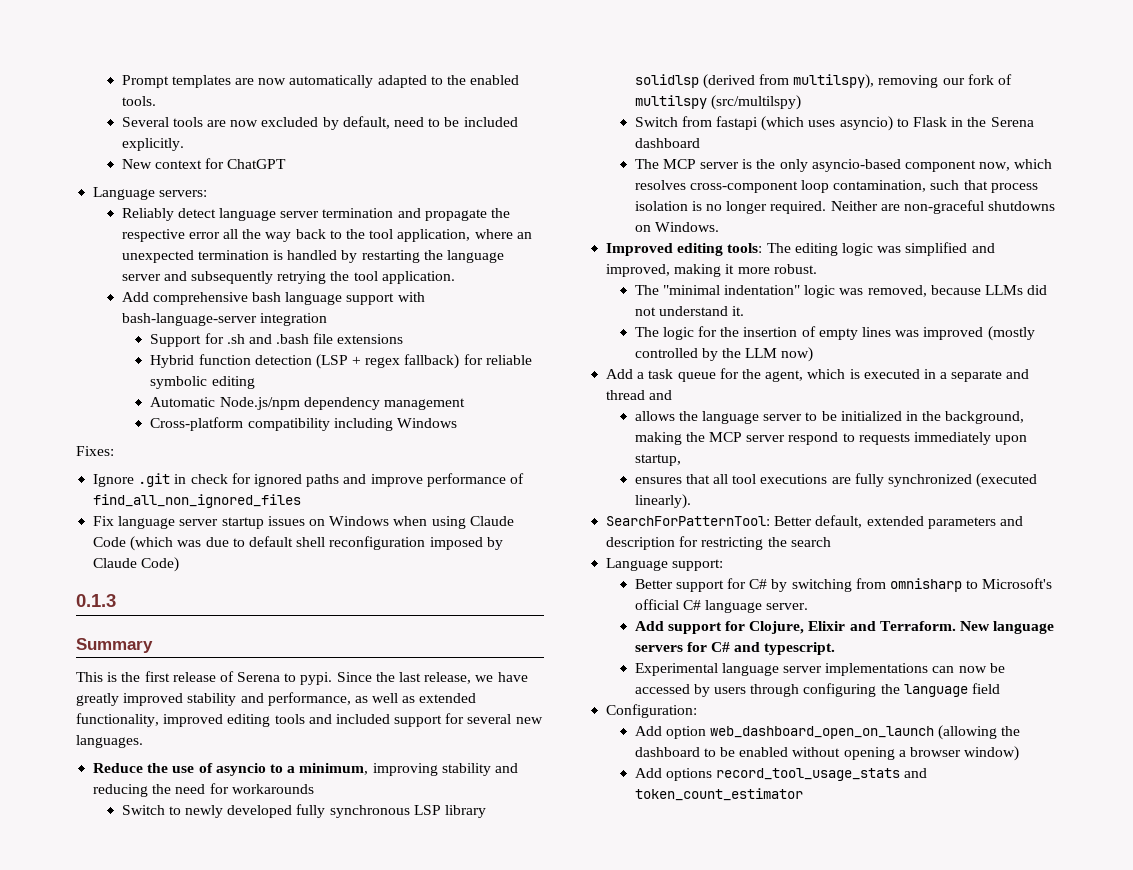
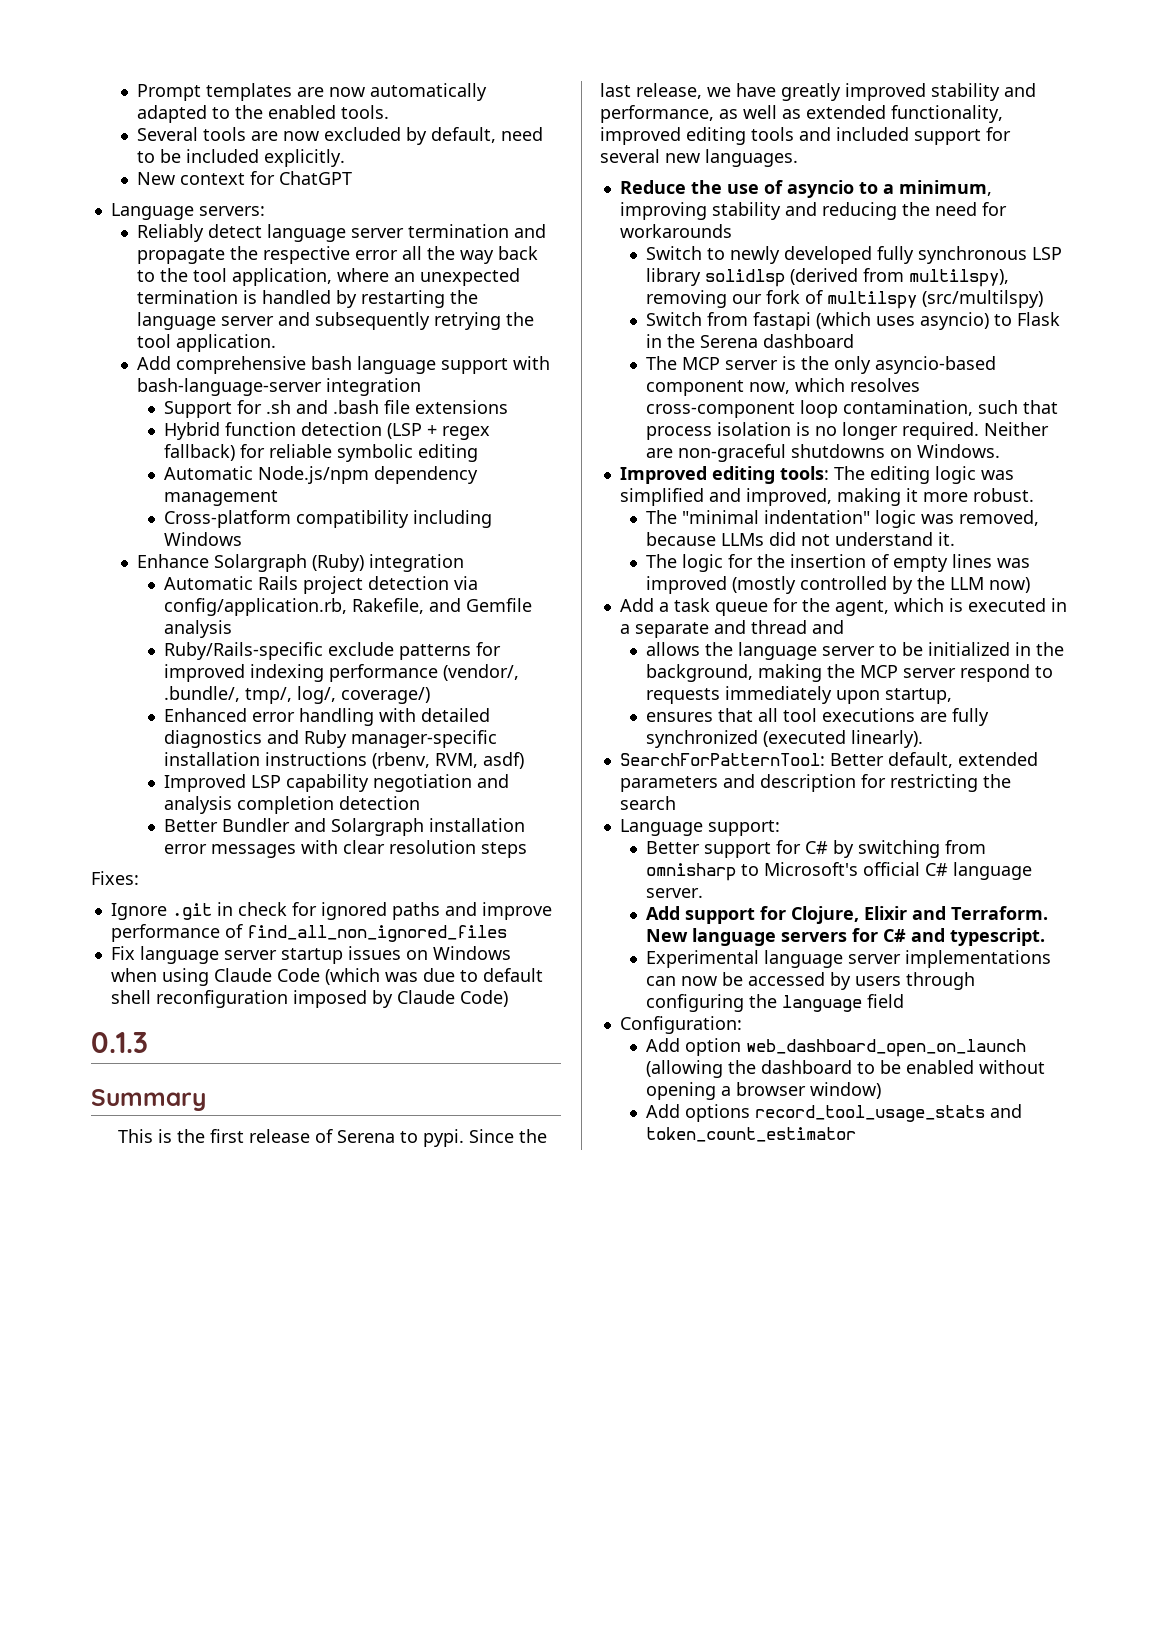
(457, 423) none -> [137,554,465,572] [163,576,478,594] [163,598,532,616] [163,620,232,638] [163,642,501,660] [163,664,519,682] [163,686,430,704] [163,708,490,726] [163,730,497,748] [163,752,524,769] [163,774,509,792] [163,796,420,814] [163,818,525,836] [163,840,527,858] // Enhance Solargraph (Ruby) integration // Automatic Rails project detection via config/application.rb, Rakefile, and Gemfile analysis // Ruby/Rails-specific exclude patterns for improved indexing performance (vendor/, .bundle/, tmp/, log/, coverage/) // Enhanced error handling with detailed diagnostics and Ruby manager-specific installation instructions (rbenv, RVM, asdf) // Improved LSP capability negotiation and analysis completion detection // Better Bundler and Solargraph installation error messages with clear resolution steps

